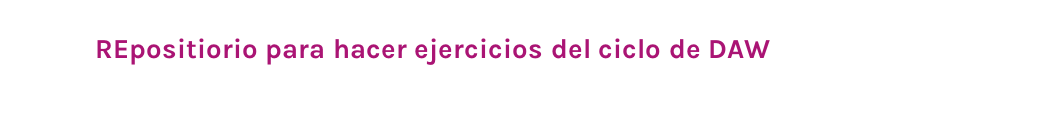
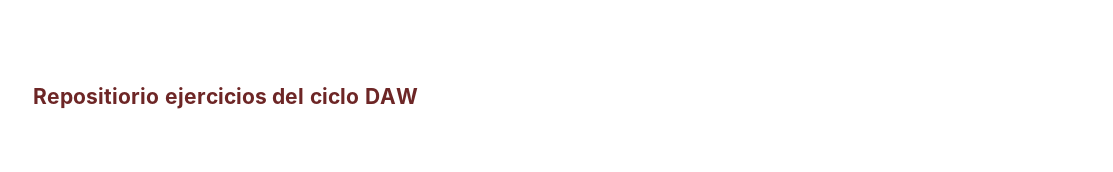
[95,38,407,65] REpositiorio para hacer -> [33,87,159,109] Repositiorio
[668,39,701,59] de -> (360, 95) none

